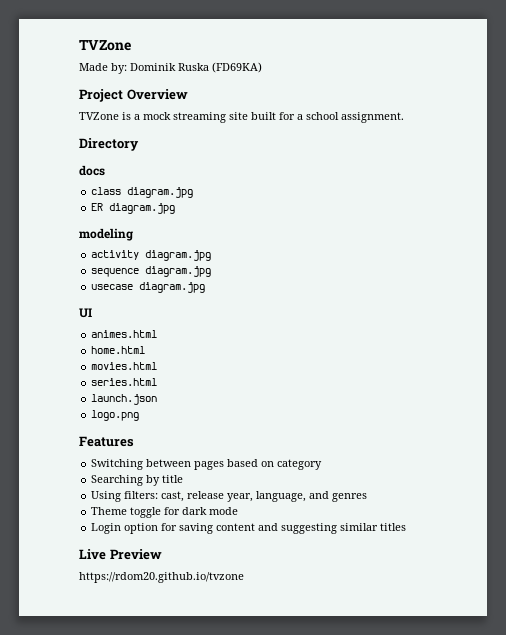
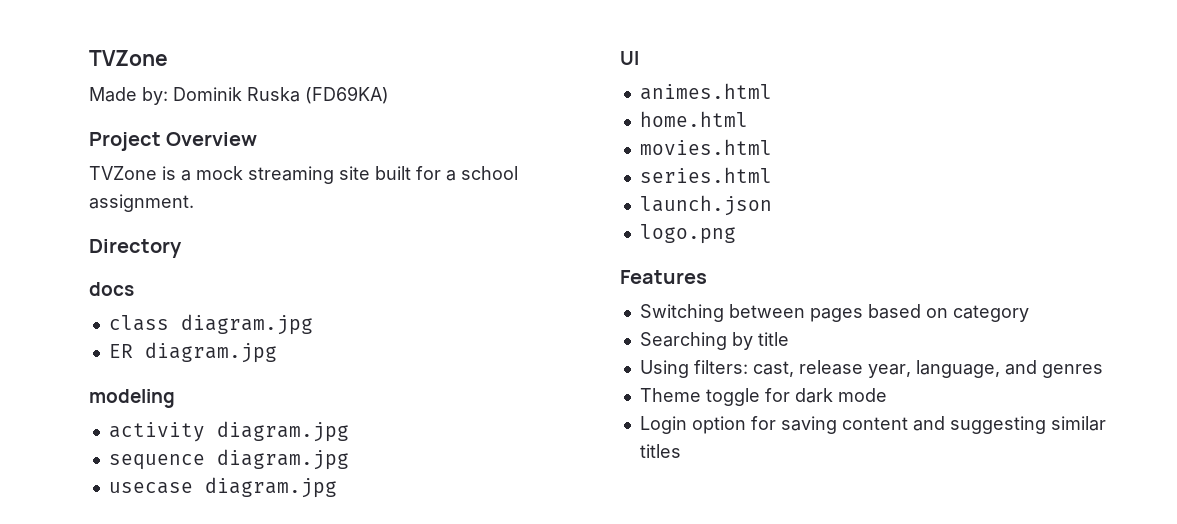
[79,549,162,560] [79,572,244,583] // Live Preview // https://rdom20.github.io/tvzone -> (681, 451) none

